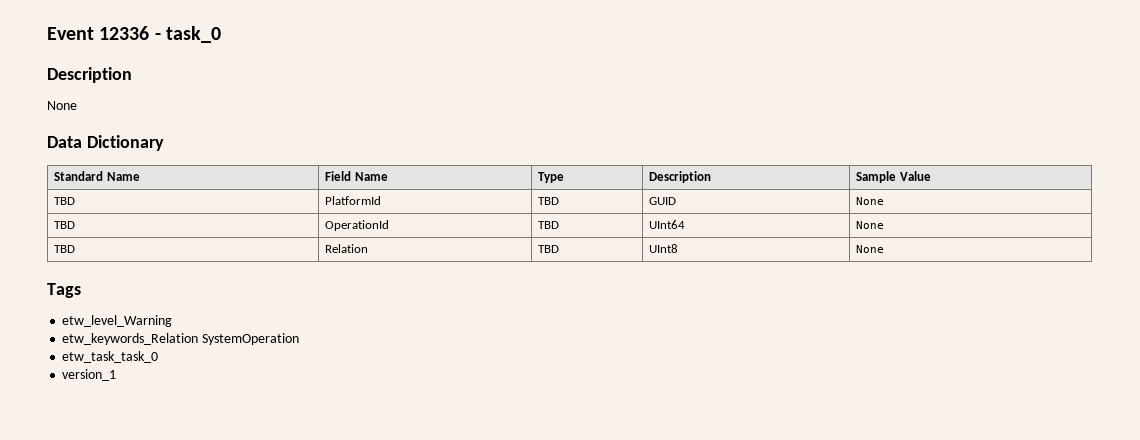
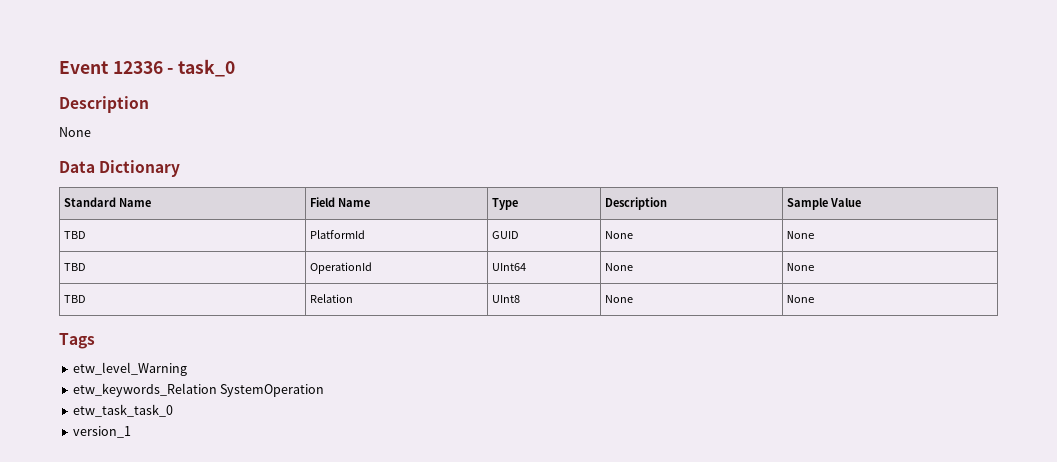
[538,197,560,205] [649,197,677,205] TBD | GUID -> [492,231,520,239] [605,231,634,239] GUID | None
[538,221,560,229] [649,220,686,229] TBD | UInt64 -> [492,263,527,271] [605,263,634,271] UInt64 | None
[538,245,560,253] [649,244,679,253] TBD | UInt8 -> [492,295,521,303] [605,295,634,303] UInt8 | None

